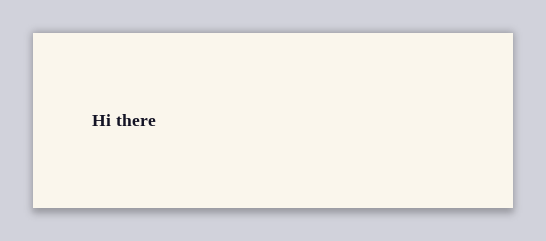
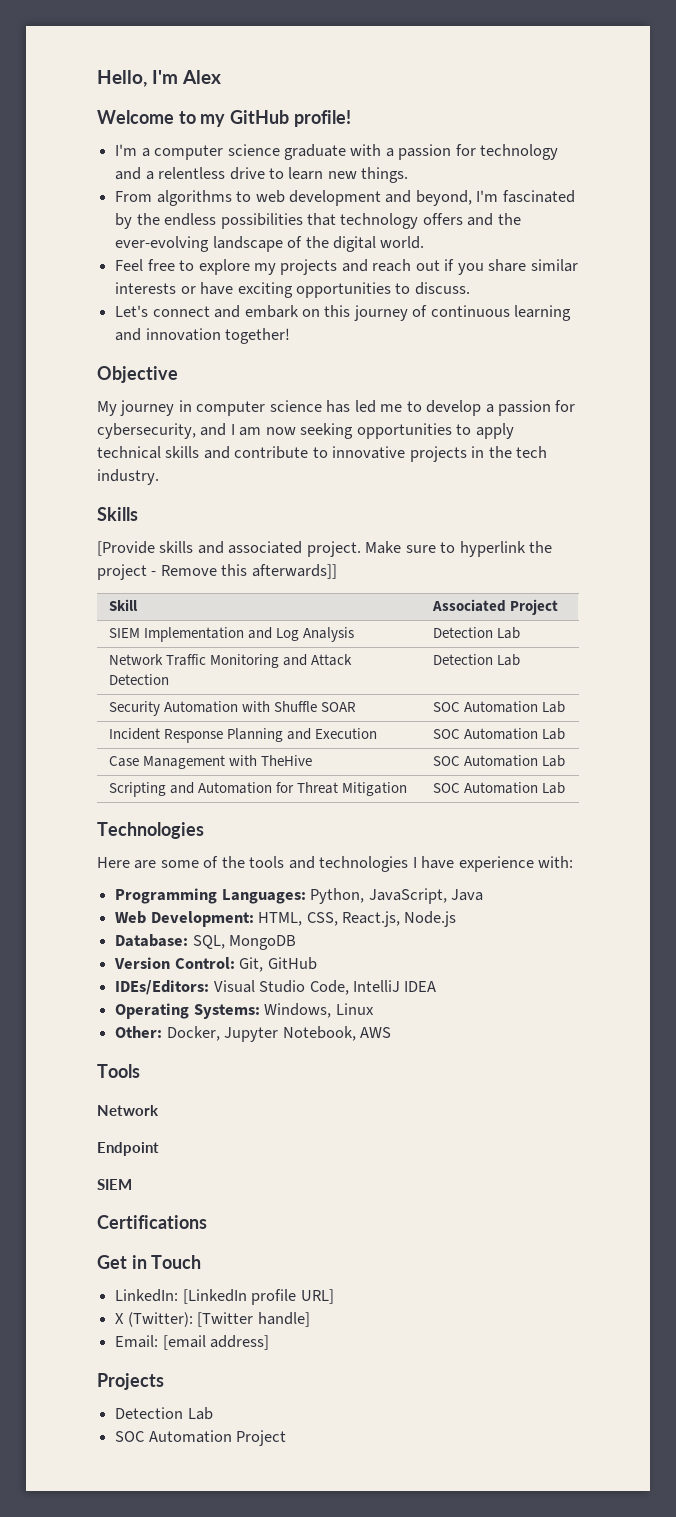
[92,114,156,126] Hi there -> [97,70,222,87] [97,110,351,127] [115,144,559,160] [115,167,409,183] [115,190,575,206] [115,213,521,229] [115,236,425,252] [115,259,578,275] [115,282,470,298] [115,305,572,321] [115,328,291,344] [97,366,178,383] [97,400,576,416] [97,423,514,439] [97,446,548,462] [97,469,159,485] [97,507,138,521] [97,541,553,557] [97,564,337,580] [109,599,139,611] [432,599,559,615] [109,627,355,642] [433,627,521,639] [109,654,353,668] [109,674,170,685] [433,654,521,666] [109,701,357,716] [433,701,566,713] [109,728,378,743] [433,728,566,740] [109,755,313,769] [433,755,566,767] [109,782,408,797] [433,782,566,794] [97,822,204,839] [97,856,574,872] [115,888,483,904] [115,911,457,927] [115,934,297,950] [114,957,317,972] [115,980,437,995] [115,1003,374,1019] [115,1026,391,1042] [97,1064,140,1078] [97,1105,159,1116] [97,1142,159,1156] [97,1179,132,1190] [97,1215,207,1229] [97,1255,202,1269] [115,1289,334,1305] [115,1312,310,1327] [115,1335,270,1350] [97,1373,164,1390] [115,1407,213,1420] [115,1430,287,1446] Hello, I'm Alex // Welcome to my GitHub profile! // I'm a computer science graduate with a passion for technology and a relentless drive to learn new things. // From algorithms to web development and beyond, I'm fascinated by the endless possibilities that technology offers and the ever-evolving landscape of the digital world. // Feel free to explore my projects and reach out if you share similar interests or have exciting opportunities to discuss. // Let's connect and embark on this journey of continuous learning and innovation together! // Objective // My journey in computer science has led me to develop a passion for cybersecurity, and I am now seeking opportunities to apply technical skills and contribute to innovative projects in the tech industry. // Skills // [Provide skills and associated project. Make sure to hyperlink the project - Remove this afterwards]] // Skill | Associated Project // SIEM Implementation and Log Analysis | Detection Lab // Network Traffic Monitoring and Attack Detection | Detection Lab // Security Automation with Shuffle SOAR | SOC Automation Lab // Incident Response Planning and Execution | SOC Automation Lab // Case Management with TheHive | SOC Automation Lab // Scripting and Automation for Threat Mitigation | SOC Automation Lab // Technologies // Here are some of the tools and technologies I have experience with: // Programming Languages: Python, JavaScript, Java // Web Development: HTML, CSS, React.js, Node.js // Database: SQL, MongoDB // Version Control: Git, GitHub // IDEs/Editors: Visual Studio Code, IntelliJ IDEA // Operating Systems: Windows, Linux // Other: Docker, Jupyter Notebook, AWS // Tools // Network // Endpoint // SIEM // Certifications // Get in Touch // LinkedIn: [LinkedIn profile URL] // X (Twitter): [Twitter handle] // Email: [email address] // Projects // Detection Lab // SOC Automation Project

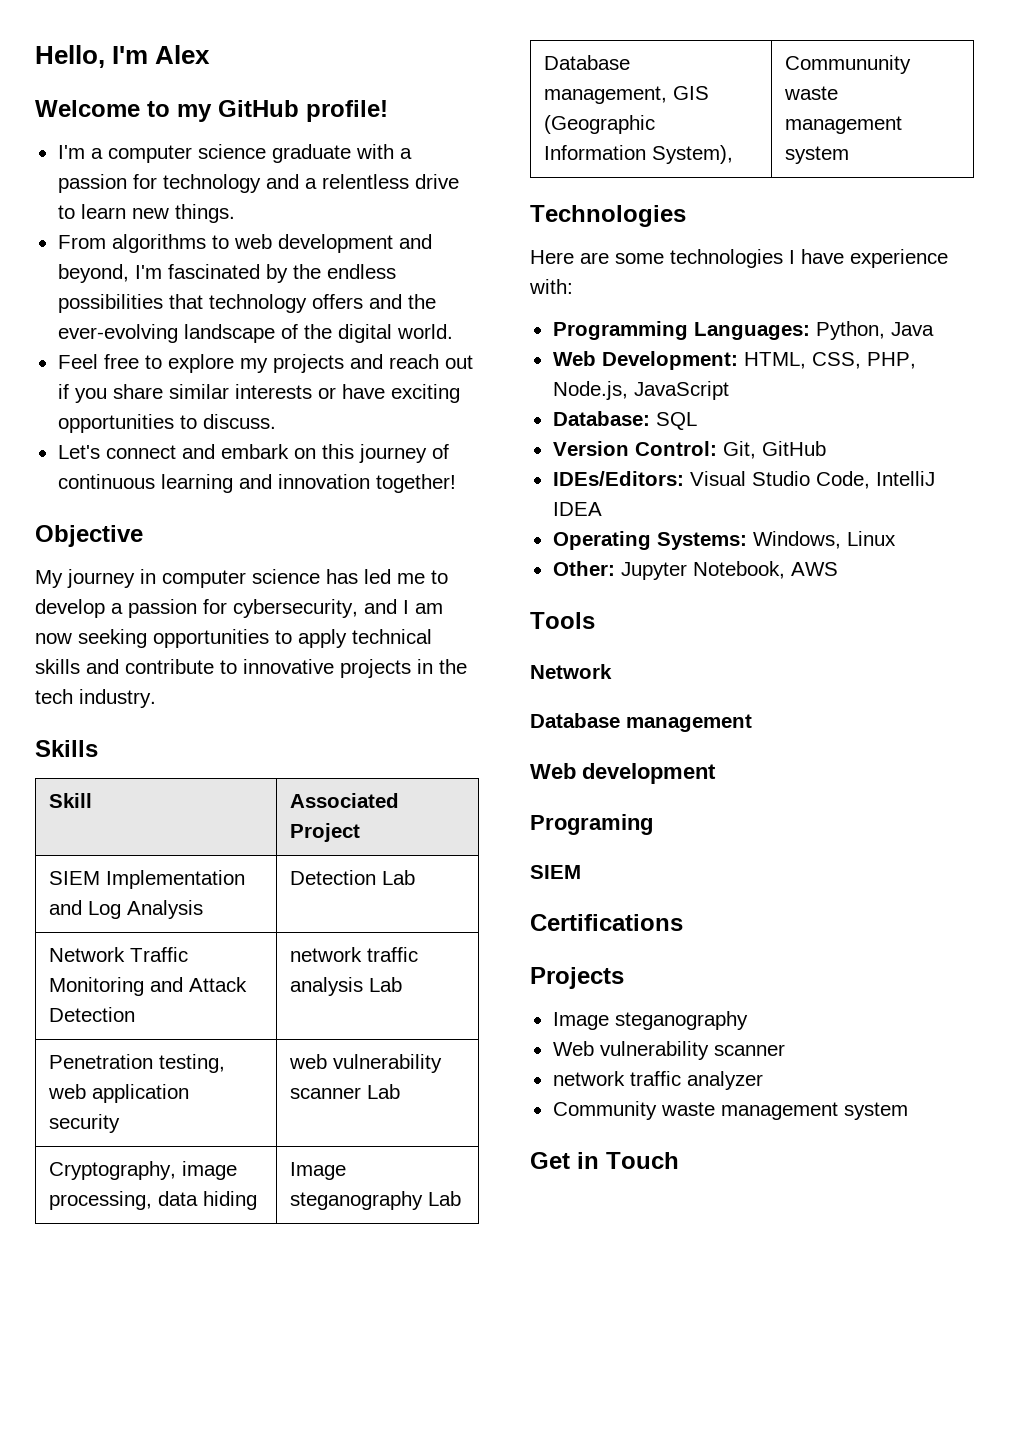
[97,541,553,557] [97,564,337,580] // [Provide skills and associated project. Make sure to hyperlink the project - Remove this afterwards]] -> (98, 748) none
[433,654,521,666] [109,701,357,716] [433,701,566,713] [109,728,378,743] [433,728,566,740] [109,755,313,769] [433,755,566,767] [109,782,408,797] [433,782,566,794] Detection Lab // Security Automation with Shuffle SOAR | SOC Automation Lab // Incident Response Planning and Execution | SOC Automation Lab // Case Management with TheHive | SOC Automation Lab // Scripting and Automation for Threat Mitigation | SOC Automation Lab -> [289,947,418,962] [289,977,402,996] [48,1054,225,1073] [47,1084,189,1103] [48,1114,120,1133] [288,1054,442,1073] [289,1084,400,1099] [48,1161,237,1180] [48,1191,257,1210] [289,1162,346,1180] [289,1191,461,1210] [543,55,630,70] [543,86,709,104] [543,115,655,134] [543,145,733,164] [784,55,911,74] [783,86,838,100] [784,116,902,134] [784,146,849,164] network traffic analysis Lab // Penetration testing, web application security | web vulnerability scanner Lab // Cryptography, image processing, data hiding | Image steganography Lab // Database management, GIS (Geographic Information System), | Commununity waste management system
[203,856,315,869] of the tools and -> (664, 258) none
[368,888,447,904] JavaScript, -> (885, 330) none
[341,911,457,927] React.js, Node.js -> [866,352,916,369] [552,381,729,400] PHP, Node.js, JavaScript
[192,935,297,950] SQL, MongoDB -> [655,412,697,430] SQL
[166,1026,220,1041] Docker, -> (615, 568) none
[97,1142,159,1156] [97,1179,132,1190] [97,1215,207,1229] [97,1255,202,1269] [115,1289,334,1305] [115,1312,310,1327] [115,1335,270,1350] [97,1373,164,1390] [115,1407,213,1420] [115,1430,287,1446] Endpoint // SIEM // Certifications // Get in Touch // LinkedIn: [LinkedIn profile URL] // X (Twitter): [Twitter handle] // Email: [email address] // Projects // Detection Lab // SOC Automation Project -> [530,713,752,732] [530,763,716,784] [530,814,653,835] [530,865,581,879] [530,914,683,931] [530,967,624,989] [552,1011,748,1030] [552,1041,785,1060] [552,1071,763,1090] [552,1101,908,1120] [530,1152,679,1169] Database management // Web development // Programing // SIEM // Certifications // Projects // Image steganography // Web vulnerability scanner // network traffic analyzer // Community waste management system // Get in Touch

